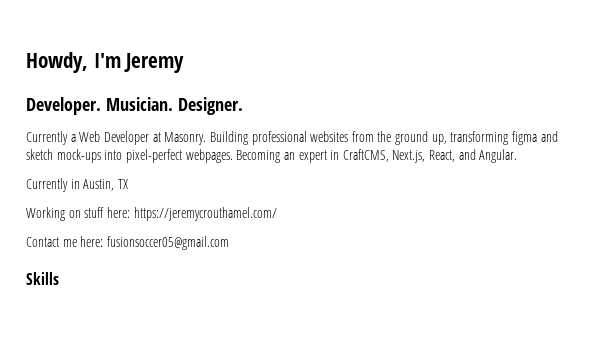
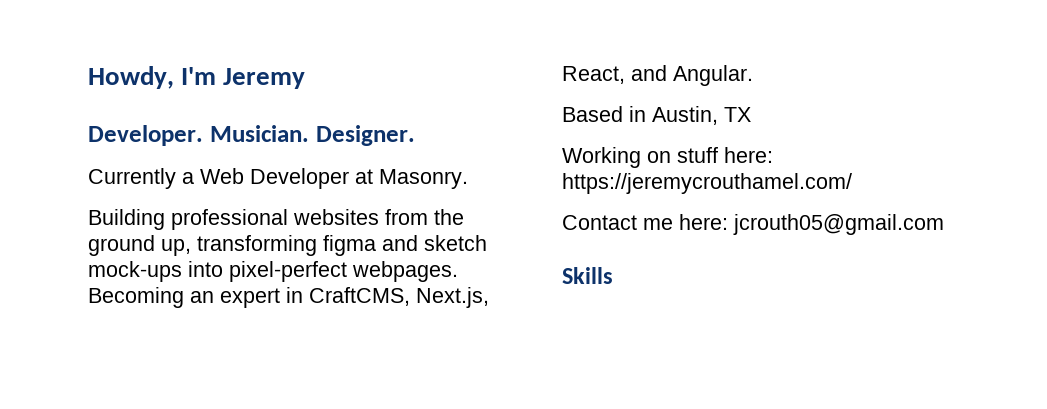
(207, 138) none -> (468, 179) //
[26,178,68,192] Currently -> [562,106,623,122] Based
[106,236,229,250] fusionsoccer05@gmail.com -> [733,214,944,235] jcrouth05@gmail.com

